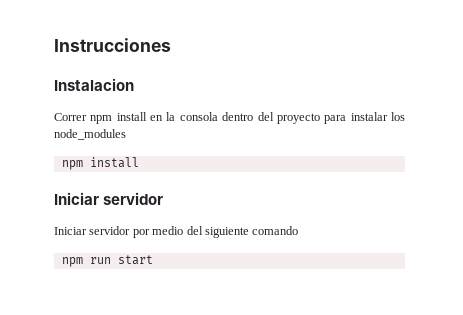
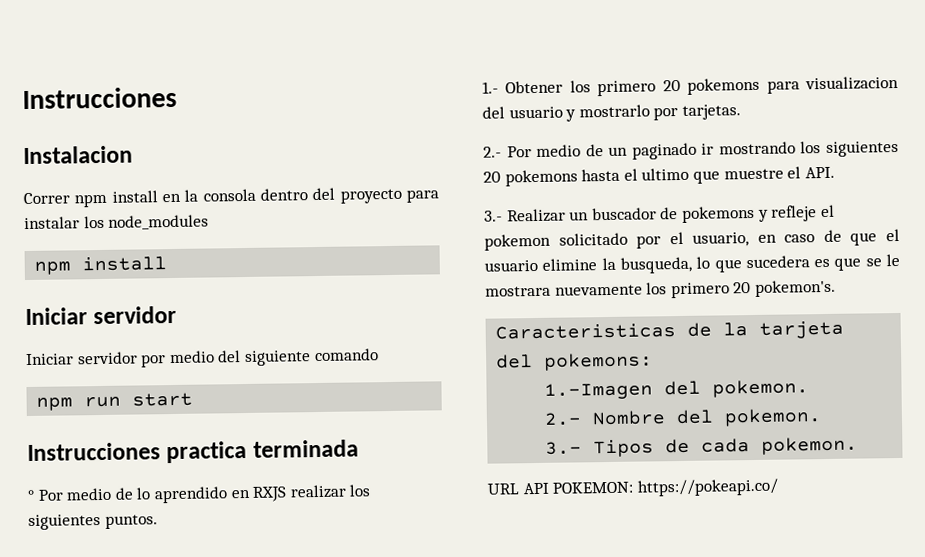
(153, 260) none -> [27,439,359,464] [27,484,371,504] [28,514,158,531] [482,75,899,97] [482,104,741,122] [483,140,899,160] [483,166,835,187] [484,204,835,223] [484,228,900,251] [484,253,900,274] [485,279,836,299] [495,320,845,340] [496,352,654,371] [544,379,810,400] [544,408,823,427] [545,436,859,458] [487,478,779,497] // Instrucciones practica terminada // ° Por medio de lo aprendido en RXJS realizar los siguientes puntos. // 1.- Obtener los primero 20 pokemons para visualizacion del usuario y mostrarlo por tarjetas. // 2.- Por medio de un paginado ir mostrando los siguientes 20 pokemons hasta el ultimo que muestre el API. // 3.- Realizar un buscador de pokemons y refleje el pokemon solicitado por el usuario, en caso de que el usuario elimine la busqueda, lo que sucedera es que se le mostrara nuevamente los primero 20 pokemon's. // Caracteristicas de la tarjeta del pokemons: // 1.-Imagen del pokemon. // 2.- Nombre del pokemon. // 3.- Tipos de cada pokemon. // URL API POKEMON: https://pokeapi.co/

